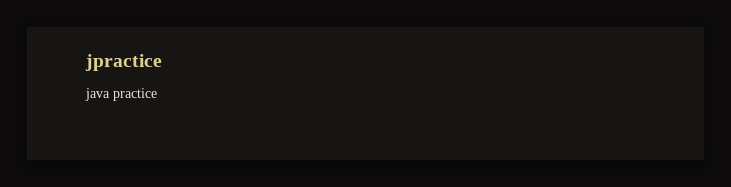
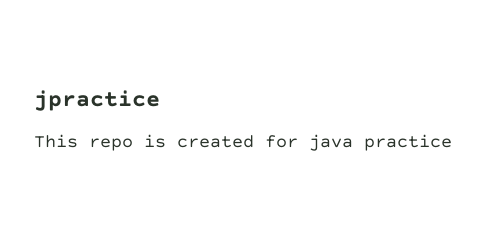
(162, 62) none -> [34,134,298,151] This repo is created for

